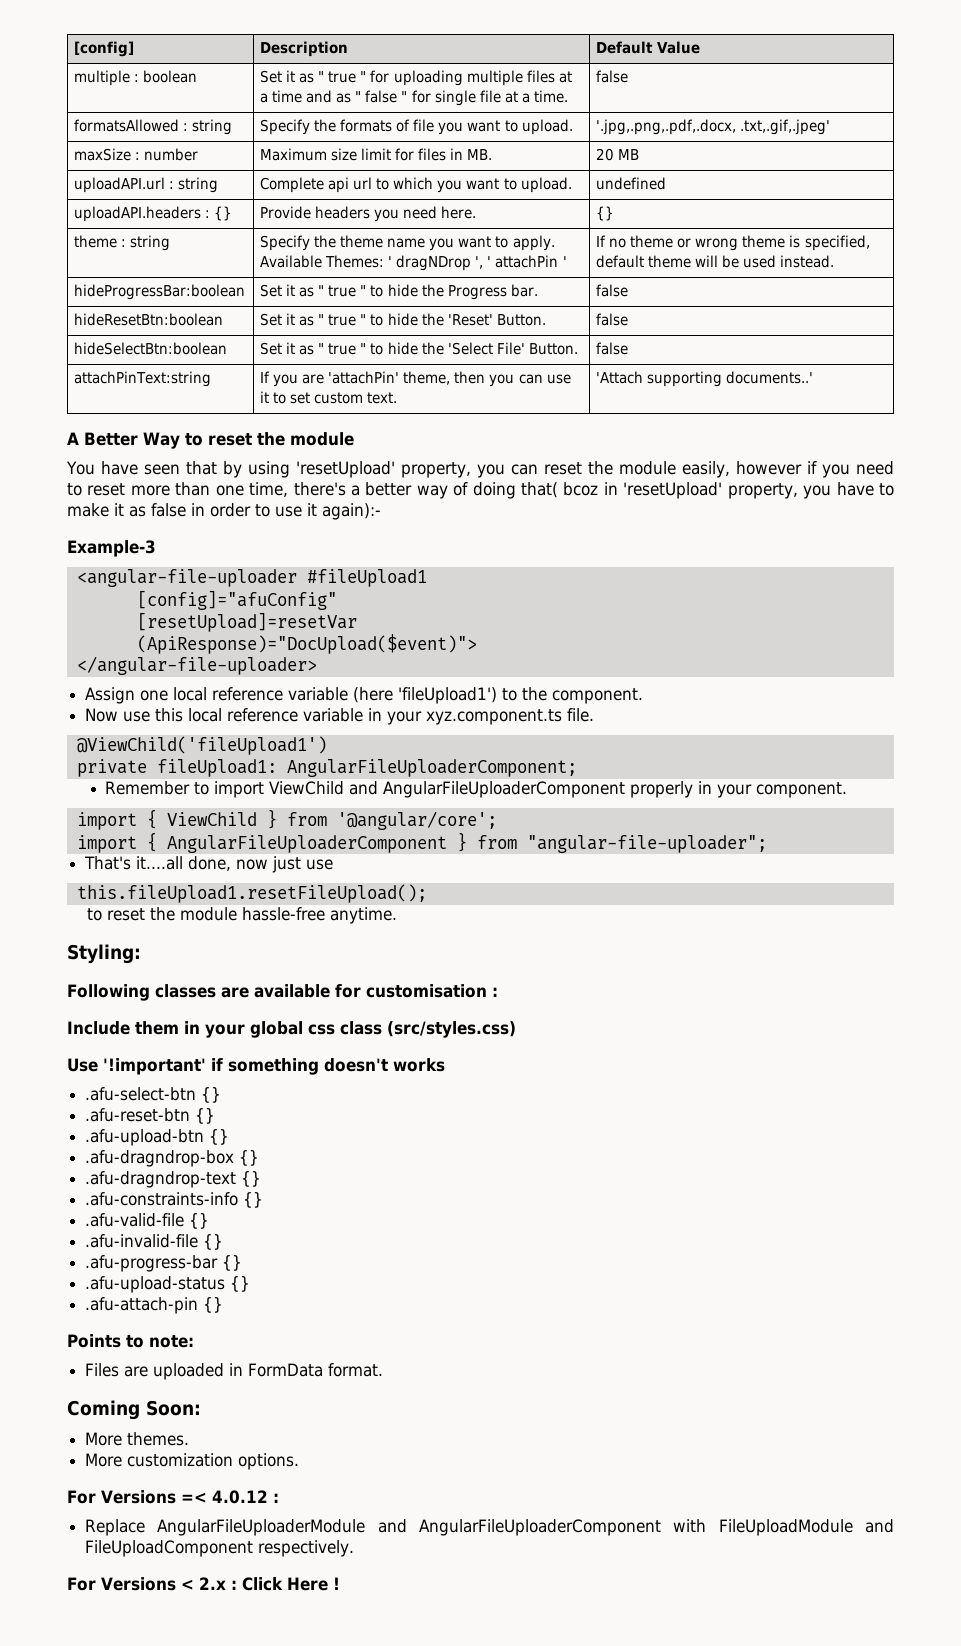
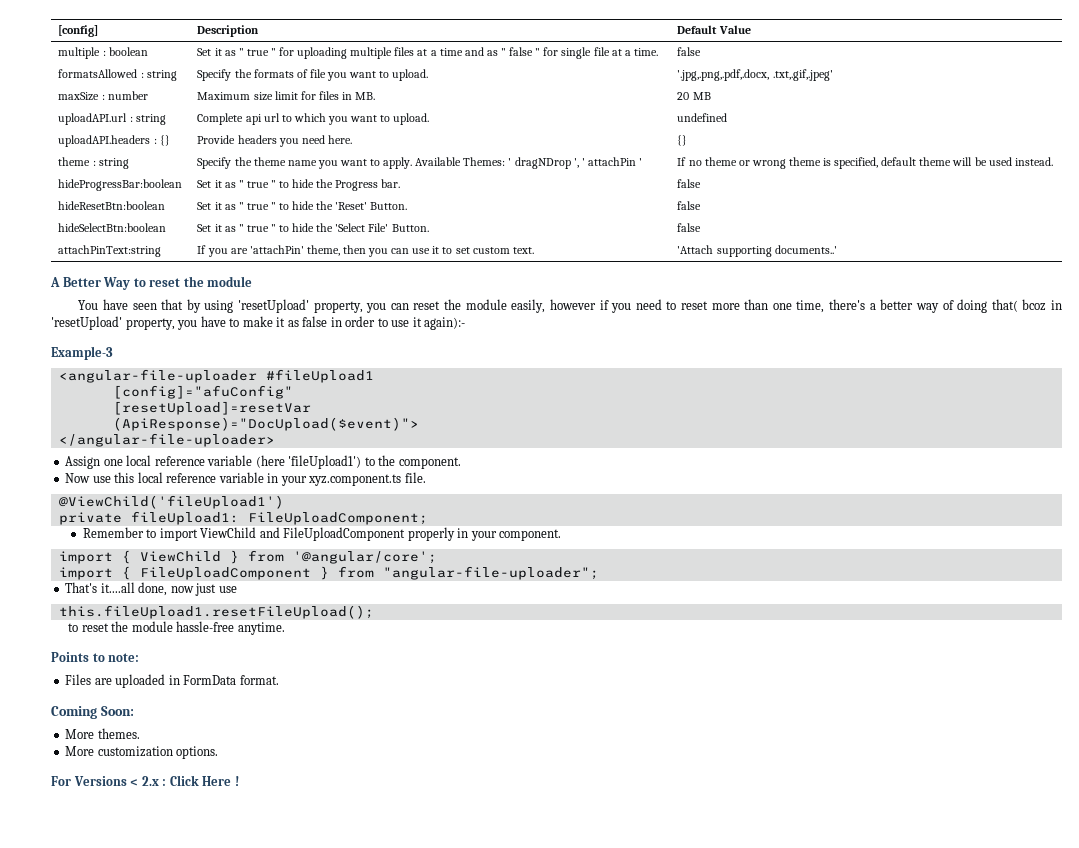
[286,759,577,777] AngularFileUploaderComponent; -> [247,512,428,525] FileUploadComponent;
[383,781,626,798] AngularFileUploaderComponent -> [283,527,406,541] FileUploadComponent
[166,835,447,853] AngularFileUploaderComponent -> [139,567,311,580] FileUploadComponent
[67,944,141,964] [67,984,498,1001] [67,1021,516,1038] [67,1058,445,1075] [85,1087,222,1103] [85,1108,216,1124] [85,1129,230,1146] [85,1150,260,1167] [85,1171,262,1188] [85,1192,264,1208] [85,1213,210,1229] [85,1234,224,1250] [85,1255,243,1272] [85,1276,251,1293] [85,1297,224,1314] // Styling: // Following classes are available for customisation : // Include them in your global css class (src/styles.css) // Use '!important' if something doesn't works // .afu-select-btn {} // .afu-reset-btn {} // .afu-upload-btn {} // .afu-dragndrop-box {} // .afu-dragndrop-text {} // .afu-constraints-info {} // .afu-valid-file {} // .afu-invalid-file {} // .afu-progress-bar {} // .afu-upload-status {} // .afu-attach-pin {} -> (285, 628) none
[67,1490,279,1504] [85,1519,895,1536] [85,1540,355,1557] // For Versions =< 4.0.12 : // Replace AngularFileUploaderModule and AngularFileUploaderComponent with FileUploadModule and FileUploadComponent respectively. -> (219, 752) none

